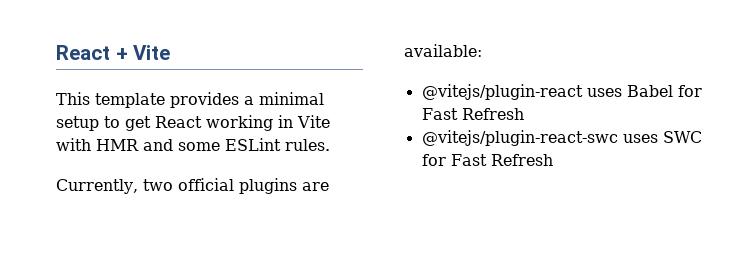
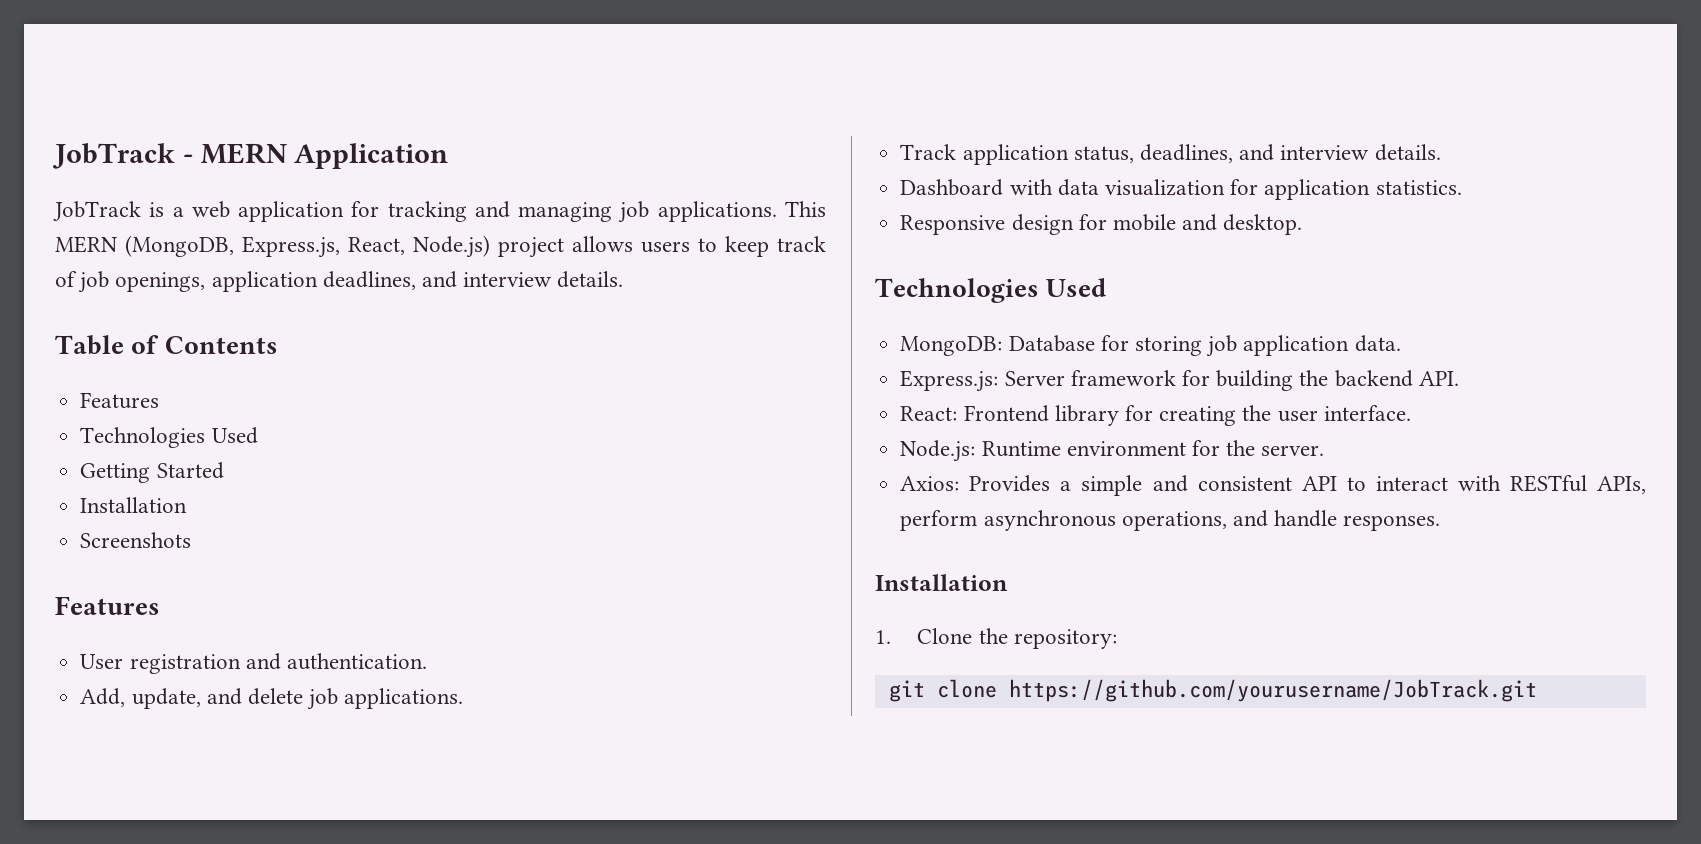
[56,45,171,60] [56,92,324,108] [56,115,330,131] [56,138,330,151] [56,178,329,194] [404,44,482,57] [421,84,702,100] [421,108,524,120] [421,130,702,146] [421,154,553,166] React + Vite // This template provides a minimal setup to get React working in Vite with HMR and some ESLint rules. // Currently, two official plugins are available: // @vitejs/plugin-react uses Babel for Fast Refresh // @vitejs/plugin-react-swc uses SWC for Fast Refresh -> [52,143,449,169] [53,201,826,223] [55,235,826,258] [55,271,624,293] [55,335,278,355] [80,392,160,409] [80,427,258,448] [80,462,224,483] [80,497,188,513] [80,532,192,548] [55,596,160,615] [80,653,427,674] [80,688,464,710] [900,144,1441,165] [900,179,1462,200] [900,214,1303,235] [875,278,1107,303] [900,335,1401,357] [900,370,1459,392] [900,405,1411,426] [900,440,1325,462] [900,475,1646,496] [900,510,1441,531] [875,574,1008,591] [875,628,1117,649] [888,679,1537,702] JobTrack - MERN Application // JobTrack is a web application for tracking and managing job applications. This MERN (MongoDB, Express.js, React, Node.js) project allows users to keep track of job openings, application deadlines, and interview details. // Table of Contents // Features // Technologies Used // Getting Started // Installation // Screenshots // Features // User registration and authentication. // Add, update, and delete job applications. // Track application status, deadlines, and interview details. // Dashboard with data visualization for application statistics. // Responsive design for mobile and desktop. // Technologies Used // MongoDB: Database for storing job application data. // Express.js: Server framework for building the backend API. // React: Frontend library for creating the user interface. // Node.js: Runtime environment for the server. // Axios: Provides a simple and consistent API to interact with RESTful APIs, perform asynchronous operations, and handle responses. // Installation // 1. Clone the repository: // git clone https://github.com/yourusername/JobTrack.git

